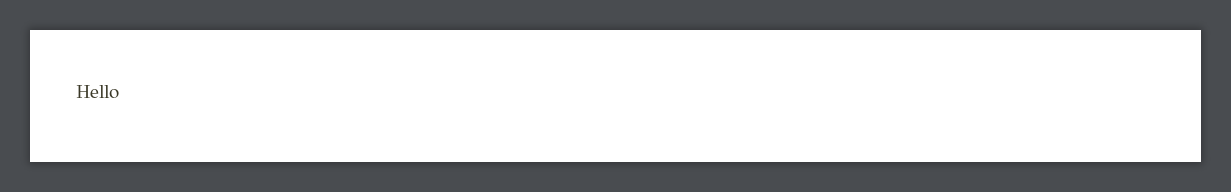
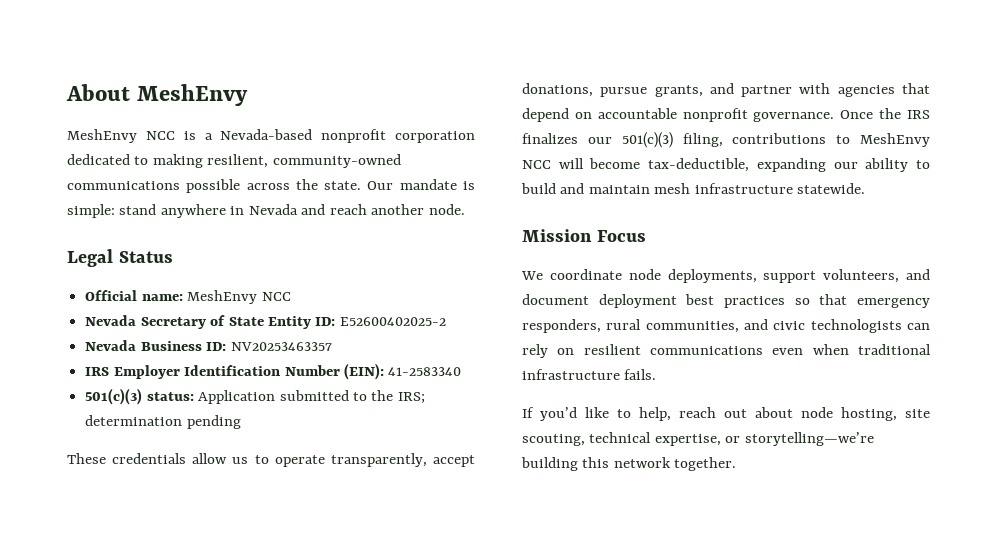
[76,85,119,99] Hello -> [66,84,249,106] [67,129,475,143] [67,154,401,168] [67,179,475,193] [67,204,465,218] [67,249,173,267] [85,290,291,304] [85,315,446,329] [85,340,332,351] [85,363,462,380] [85,388,425,405] [85,415,241,429] [67,453,475,467] [522,83,930,97] [522,108,930,122] [522,132,930,148] [522,158,930,172] [521,183,866,194] [522,229,646,242] [521,269,930,283] [522,294,930,308] [522,319,930,333] [522,344,931,358] [522,369,657,380] [522,407,930,421] [522,432,874,446] [521,457,737,471] About MeshEnvy // MeshEnvy NCC is a Nevada-based nonprofit corporation dedicated to making resilient, community-owned communications possible across the state. Our mandate is simple: stand anywhere in Nevada and reach another node. // Legal Status // Official name: MeshEnvy NCC // Nevada Secretary of State Entity ID: E52600402025-2 // Nevada Business ID: NV20253463357 // IRS Employer Identification Number (EIN): 41-2583340 // 501(c)(3) status: Application submitted to the IRS; determination pending // These credentials allow us to operate transparently, accept donations, pursue grants, and partner with agencies that depend on accountable nonprofit governance. Once the IRS finalizes our 501(c)(3) filing, contributions to MeshEnvy NCC will become tax-deductible, expanding our ability to build and maintain mesh infrastructure statewide. // Mission Focus // We coordinate node deployments, support volunteers, and document deployment best practices so that emergency responders, rural communities, and civic technologists can rely on resilient communications even when traditional infrastructure fails. // If you’d like to help, reach out about node hosting, site scouting, technical expertise, or storytelling—we’re building this network together.

